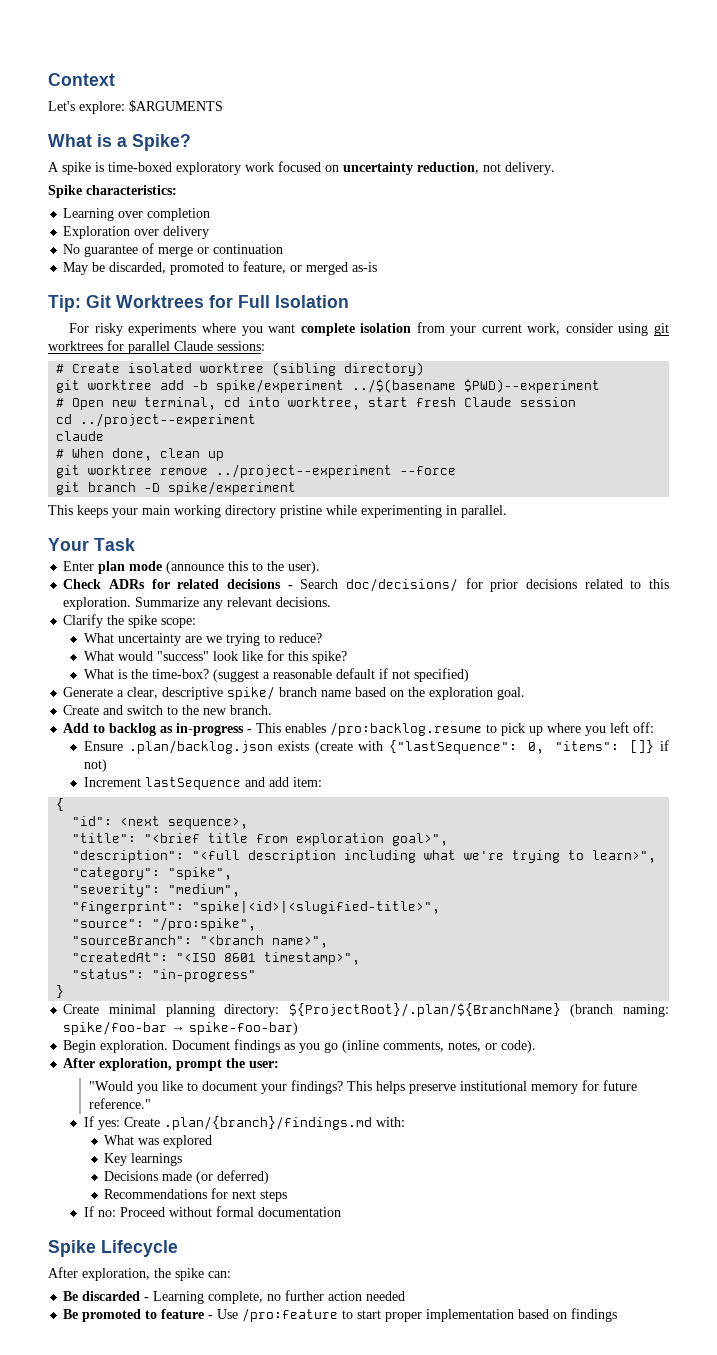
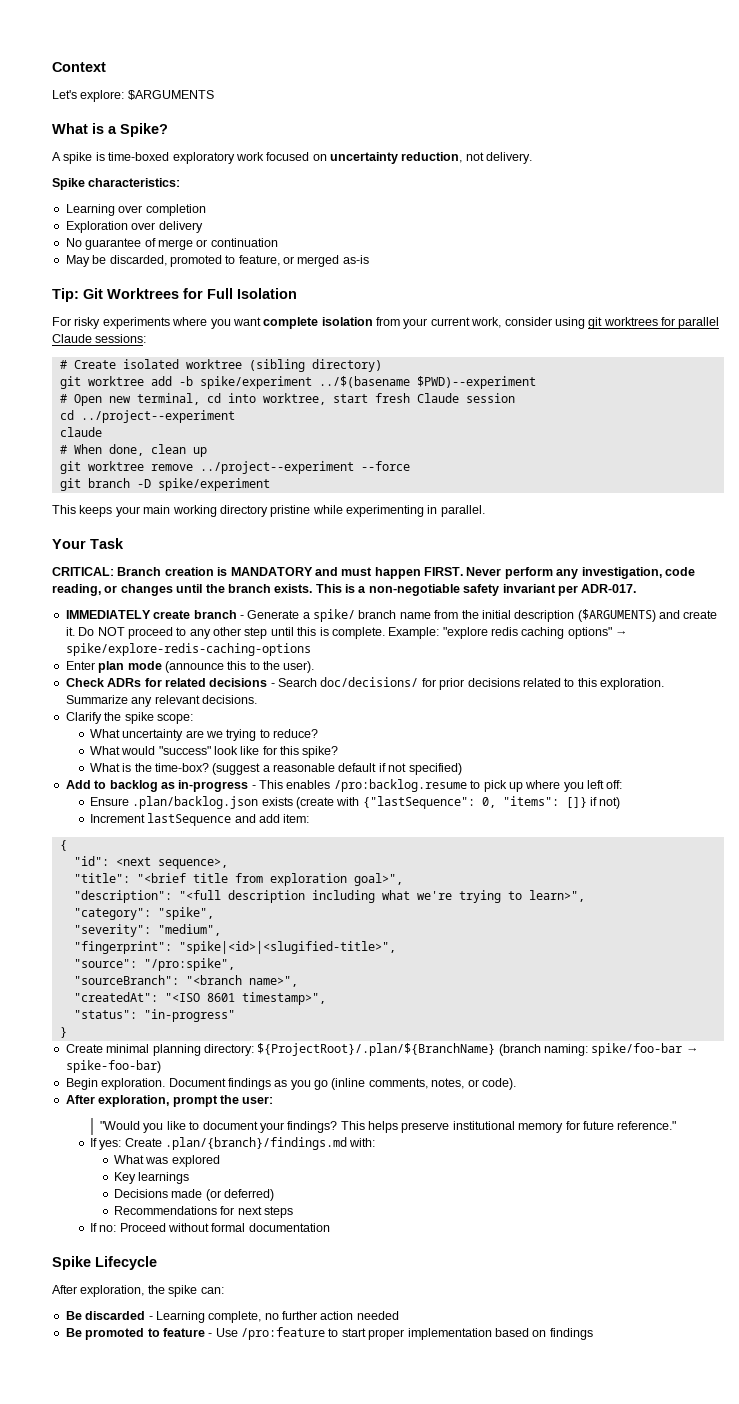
(135, 544) none -> [52,567,695,579] [52,584,637,596] [65,609,718,622] [65,627,629,639] [65,643,311,656] // CRITICAL: Branch creation is MANDATORY and must happen FIRST. Never perform any investigation, code reading, or changes until the branch exists. This is a non-negotiable safety invariant per ADR-017. // IMMEDIATELY create branch - Generate a spike/ branch name from the initial description ($ARGUMENTS) and create it. Do NOT proceed to any other step until this is complete. Example: "explore redis caching options" → spike/explore-redis-caching-options
[63,686,526,700] [63,705,273,715] // Generate a clear, descriptive spike/ branch name based on the exploration goal. // Create and switch to the new branch. -> (462, 769) none

